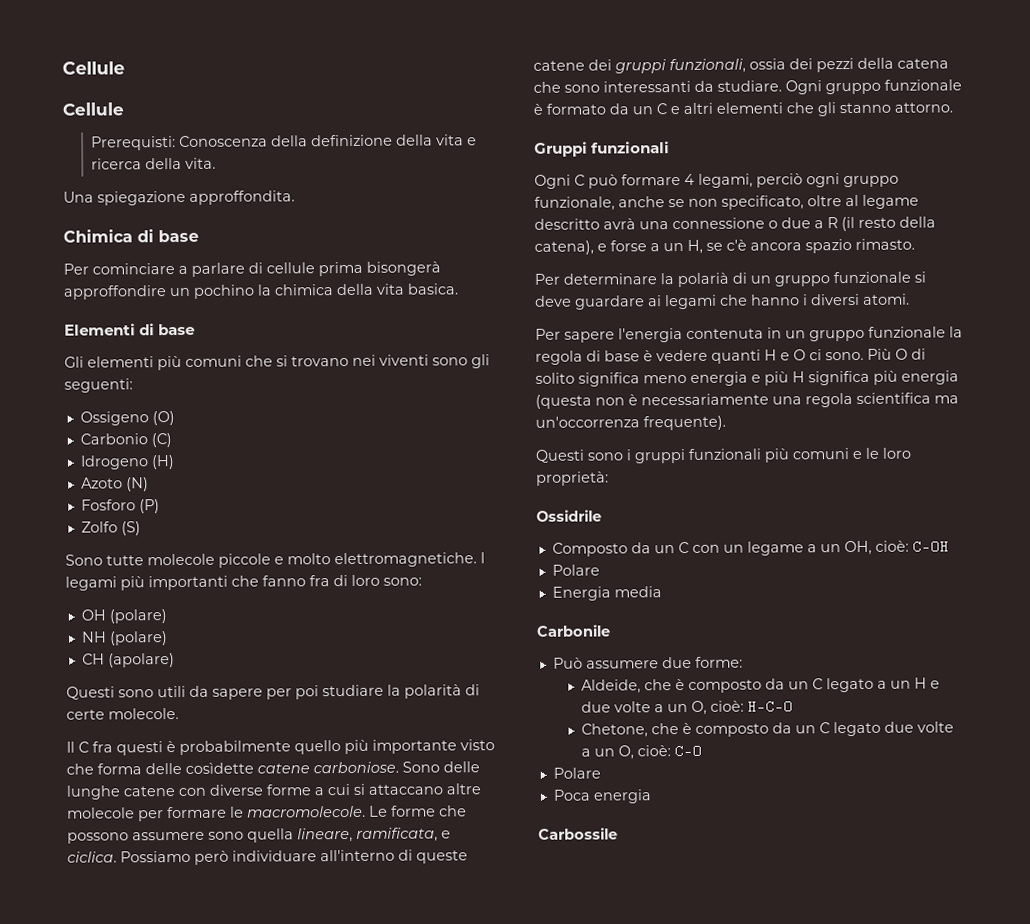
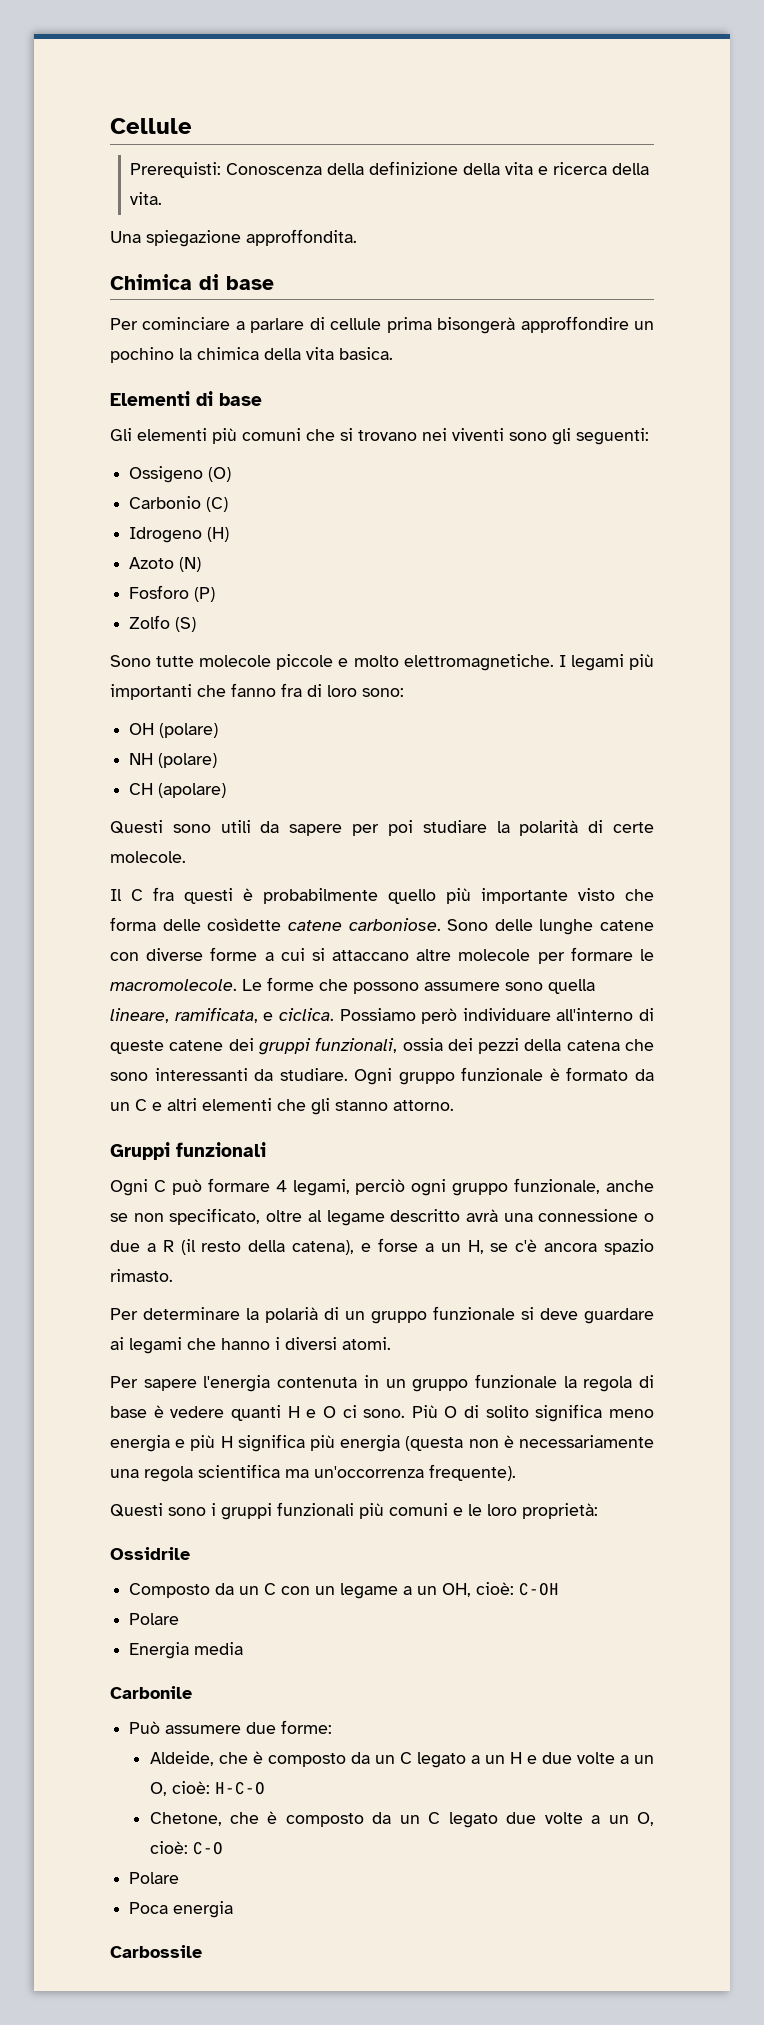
[62,61,125,75] [62,102,124,116] Cellule // Cellule -> [110,118,192,134] Cellule

